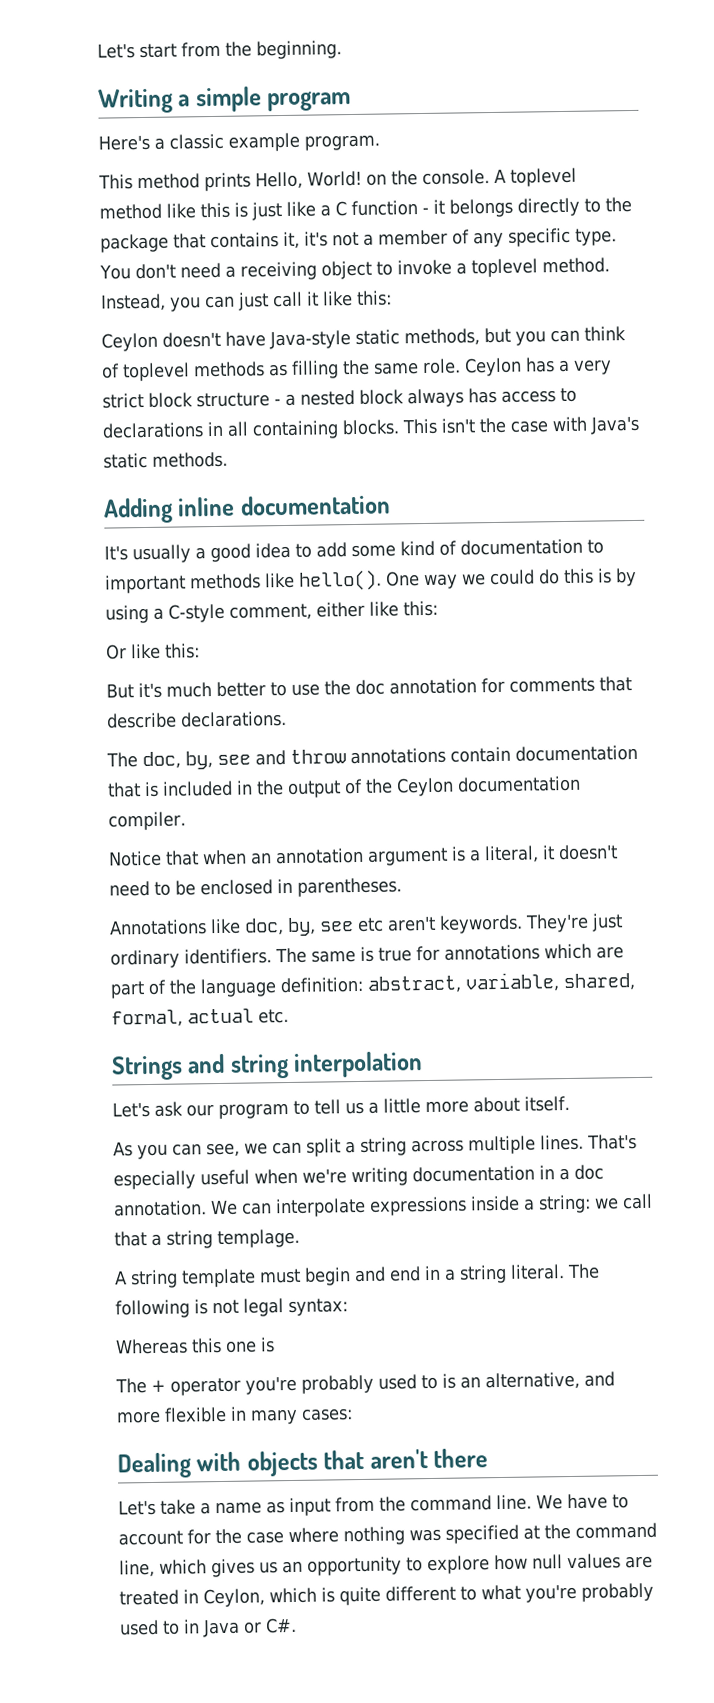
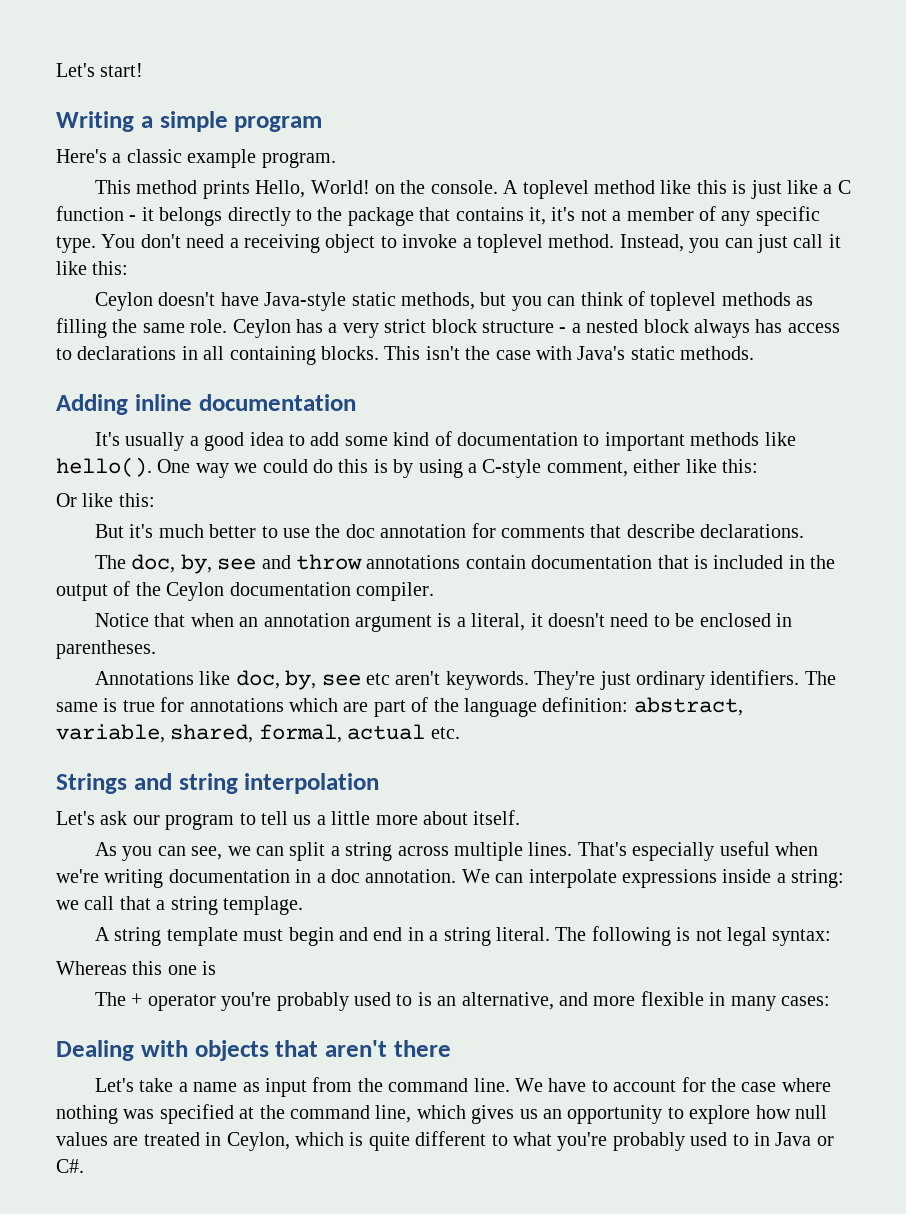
[97,40,342,60] Let's start from the beginning. -> [56,63,144,77] Let's start!

